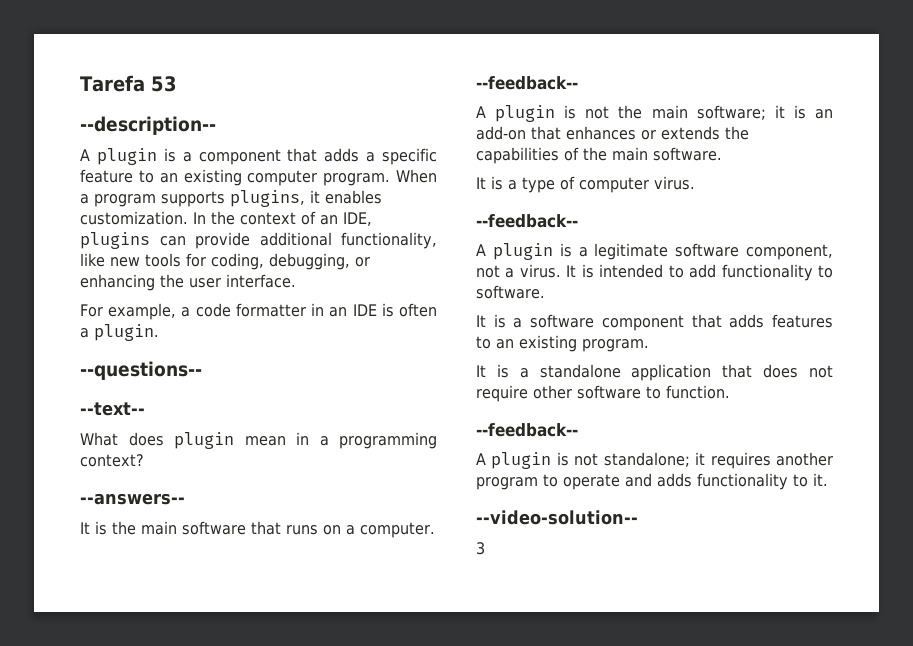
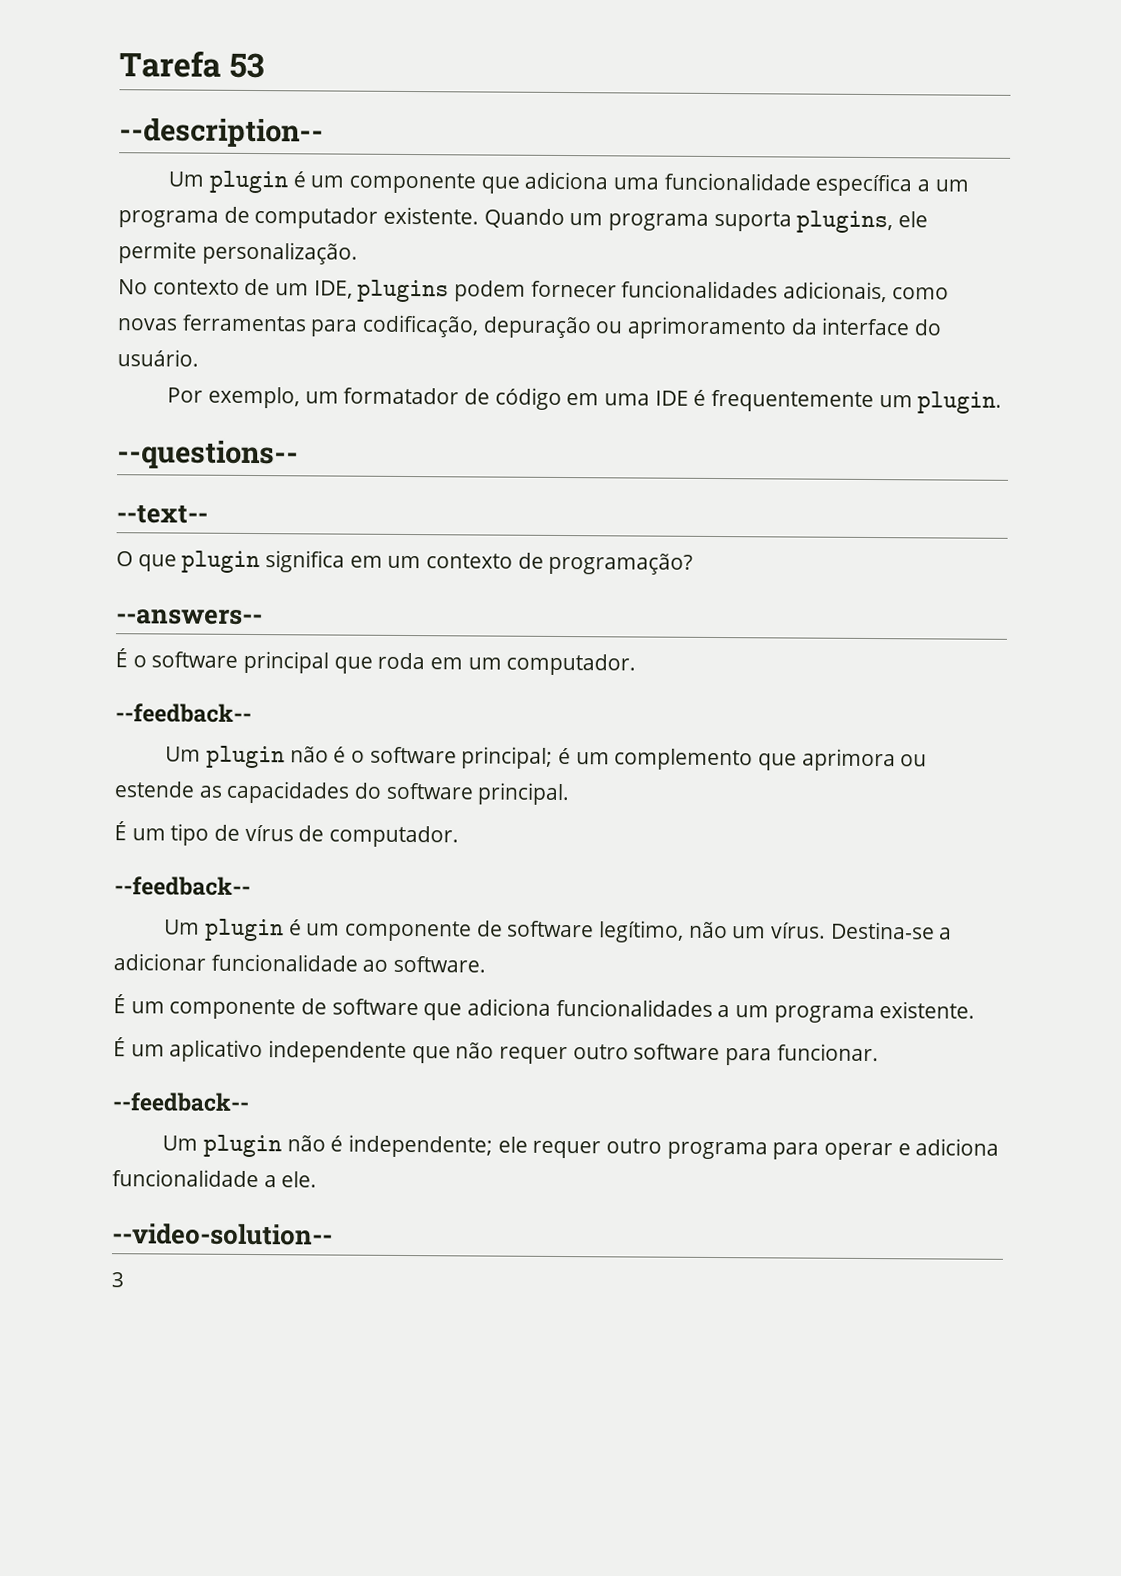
[80,148,437,165] [80,169,437,186] [80,190,382,207] [80,211,372,226] [80,232,437,249] [80,253,370,270] [80,274,296,291] [80,303,438,320] [80,324,159,341] [80,361,202,380] [80,402,145,416] [80,432,437,449] [80,454,144,467] [80,493,185,505] [80,521,435,538] [476,76,578,90] [476,105,833,122] [476,126,749,140] [476,147,722,164] [476,176,695,193] [476,214,578,228] [476,243,833,260] [476,264,833,281] [476,285,545,299] [476,314,833,331] [476,335,649,352] [476,364,833,381] [476,385,730,402] [476,423,578,437] [476,452,833,469] [476,473,828,490] A plugin is a component that adds a specific feature to an existing computer program. When a program supports plugins, it enables customization. In the context of an IDE, plugins can provide additional functionality, like new tools for coding, debugging, or enhancing the user interface. // For example, a code formatter in an IDE is often a plugin. // --questions-- // --text-- // What does plugin mean in a programming context? // --answers-- // It is the main software that runs on a computer. // --feedback-- // A plugin is not the main software; it is an add-on that enhances or extends the capabilities of the main software. // It is a type of computer virus. // --feedback-- // A plugin is a legitimate software component, not a virus. It is intended to add functionality to software. // It is a software component that adds features to an existing program. // It is a standalone application that does not require other software to function. // --feedback-- // A plugin is not standalone; it requires another program to operate and adds functionality to it. -> [168,170,969,197] [118,206,929,234] [118,241,358,265] [118,278,949,303] [117,314,943,340] [117,349,199,367] [167,386,1003,414] [117,439,299,470] [116,504,208,524] [116,550,694,575] [116,609,263,626] [115,648,637,676] [115,703,252,724] [165,745,928,772] [114,780,571,806] [114,821,460,848] [114,876,251,896] [164,918,953,943] [113,953,487,973] [113,994,976,1024] [113,1037,879,1066] [112,1092,250,1112] [162,1134,1000,1161] [112,1169,318,1188] Um plugin é um componente que adiciona uma funcionalidade específica a um programa de computador existente. Quando um programa suporta plugins, ele permite personalização. // No contexto de um IDE, plugins podem fornecer funcionalidades adicionais, como novas ferramentas para codificação, depuração ou aprimoramento da interface do usuário. // Por exemplo, um formatador de código em uma IDE é frequentemente um plugin. // --questions-- // --text-- // O que plugin significa em um contexto de programação? // --answers-- // É o software principal que roda em um computador. // --feedback-- // Um plugin não é o software principal; é um complemento que aprimora ou estende as capacidades do software principal. // É um tipo de vírus de computador. // --feedback-- // Um plugin é um componente de software legítimo, não um vírus. Destina-se a adicionar funcionalidade ao software. // É um componente de software que adiciona funcionalidades a um programa existente. // É um aplicativo independente que não requer outro software para funcionar. // --feedback-- // Um plugin não é independente; ele requer outro programa para operar e adiciona funcionalidade a ele.

